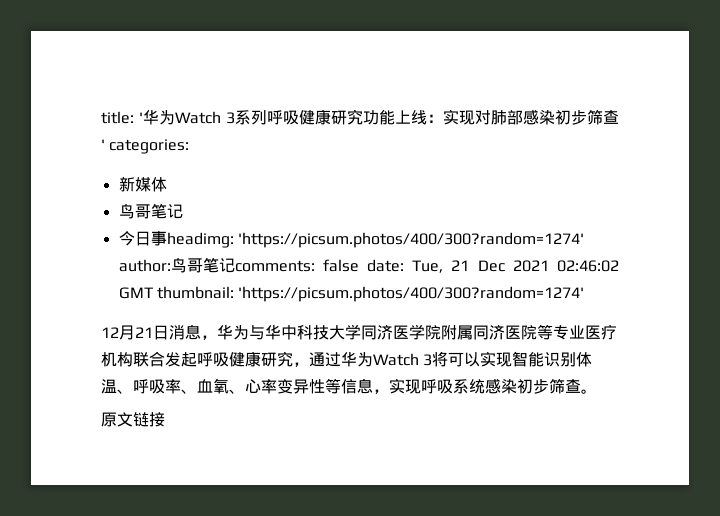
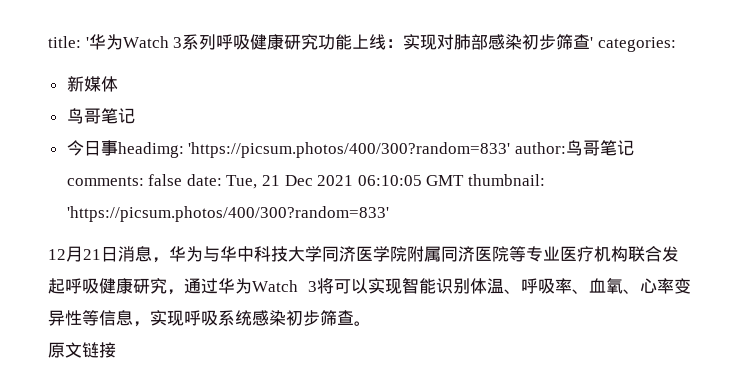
[237,232,584,248] 'https://picsum.photos/400/300?random=1274' -> [188,142,511,158] 'https://picsum.photos/400/300?random=833'
[556,260,619,272] 02:46:02 -> [357,175,422,186] 06:10:05
[238,286,585,302] 'https://picsum.photos/400/300?random=1274' -> [66,206,389,222] 'https://picsum.photos/400/300?random=833'

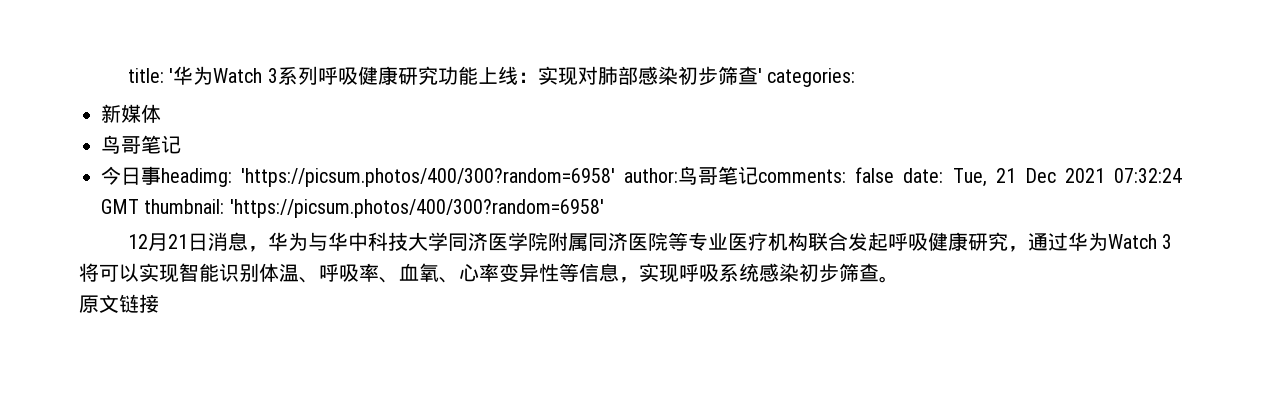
[188,142,511,158] 'https://picsum.photos/400/300?random=833' -> [241,168,616,187] 'https://picsum.photos/400/300?random=6958'
[357,175,422,186] 06:10:05 -> [1113,168,1182,183] 07:32:24
[66,206,389,222] 'https://picsum.photos/400/300?random=833' -> [229,199,604,218] 'https://picsum.photos/400/300?random=6958'

